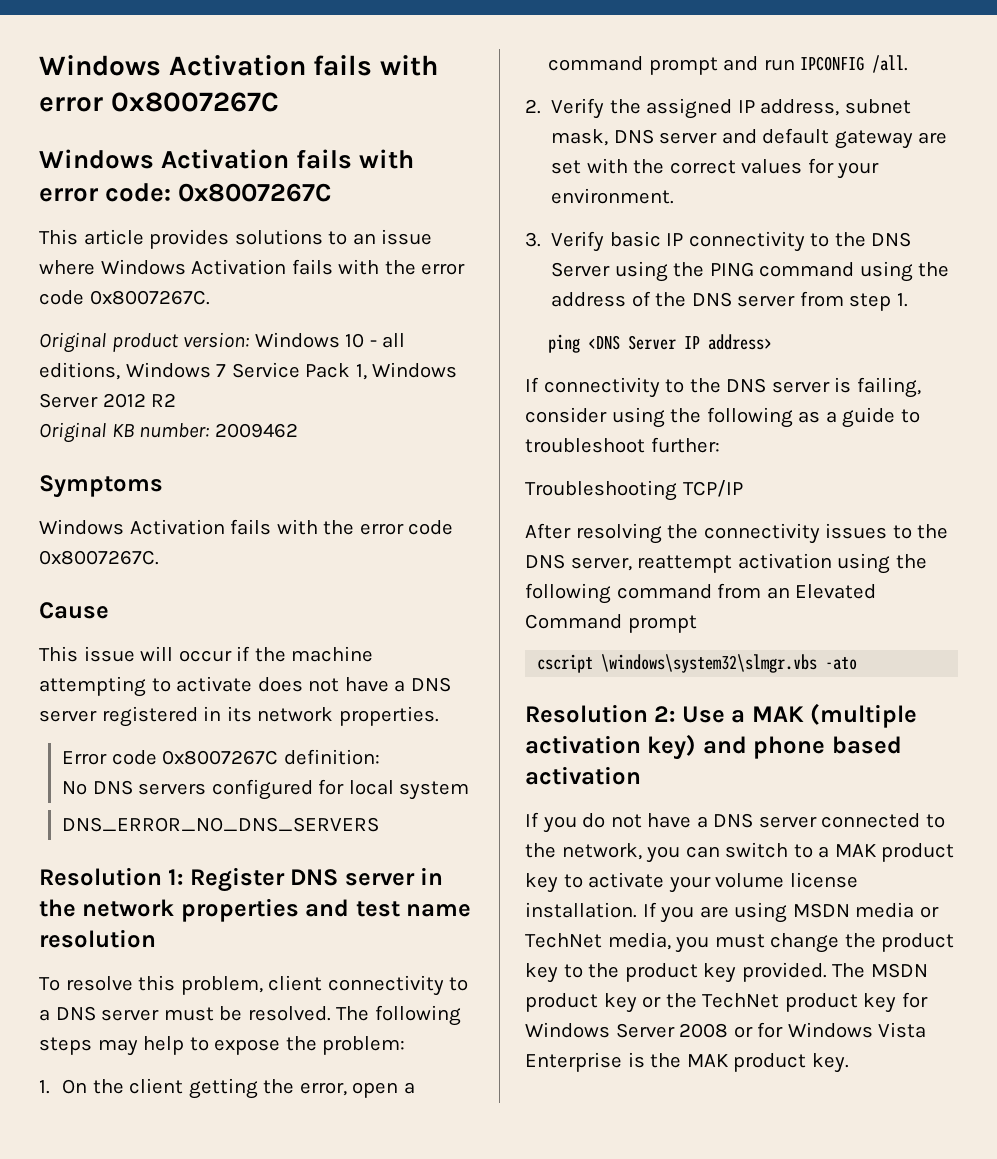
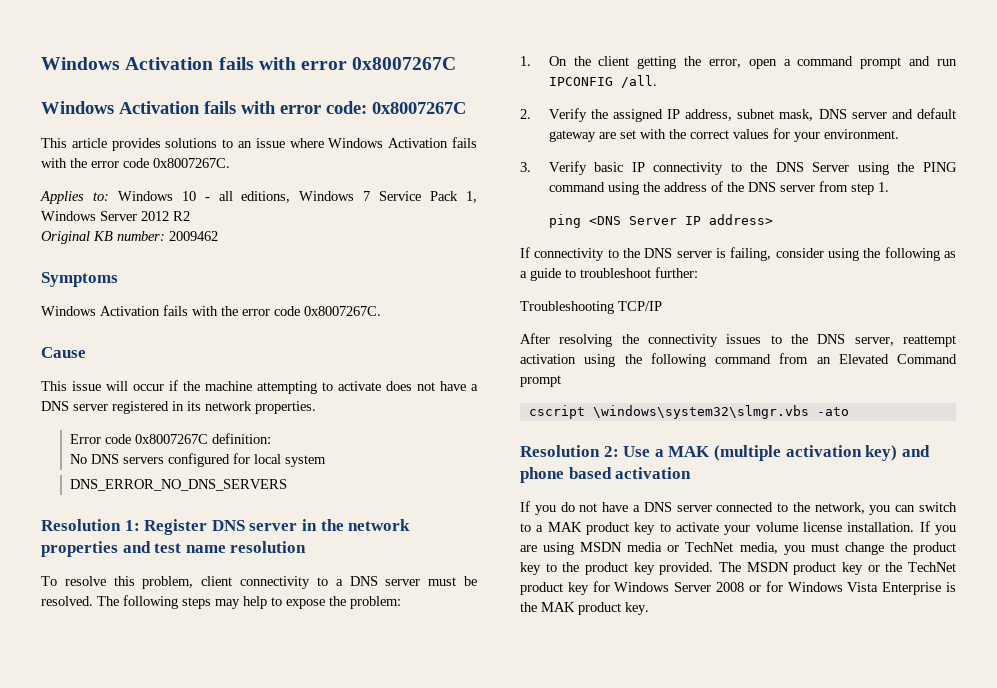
[39,332,250,353] Original product version: -> [40,191,109,204] Applies to:

